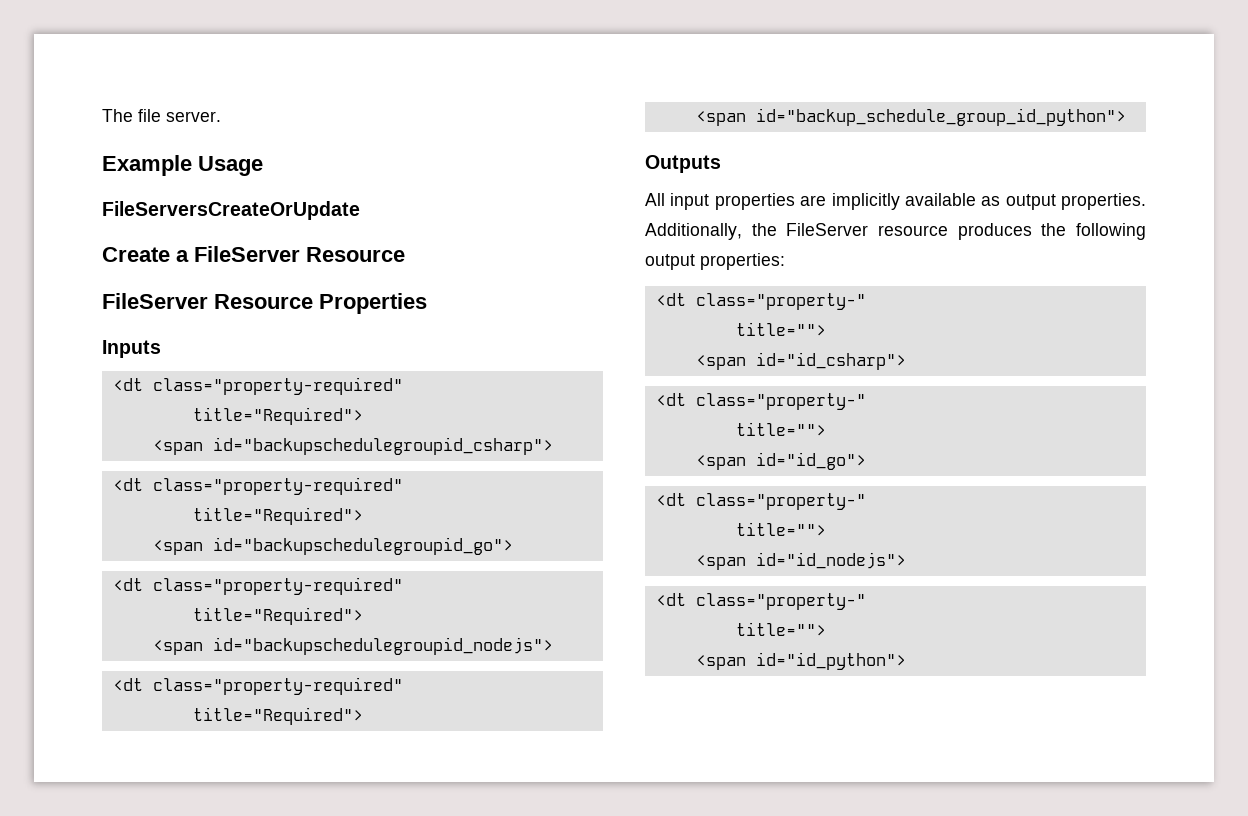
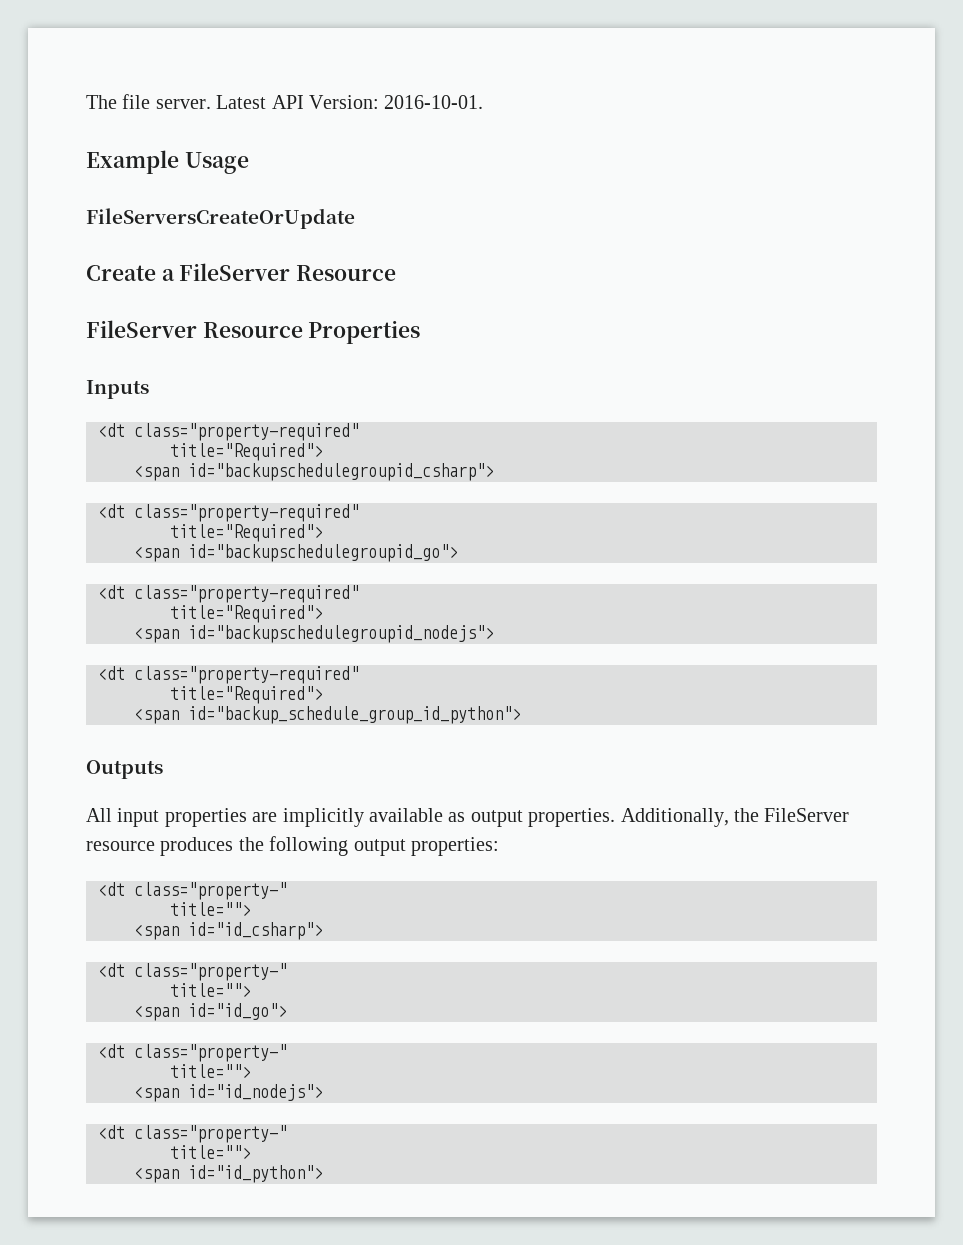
(221, 116) none -> [216,95,484,109] Latest API Version: 2016-10-01.

